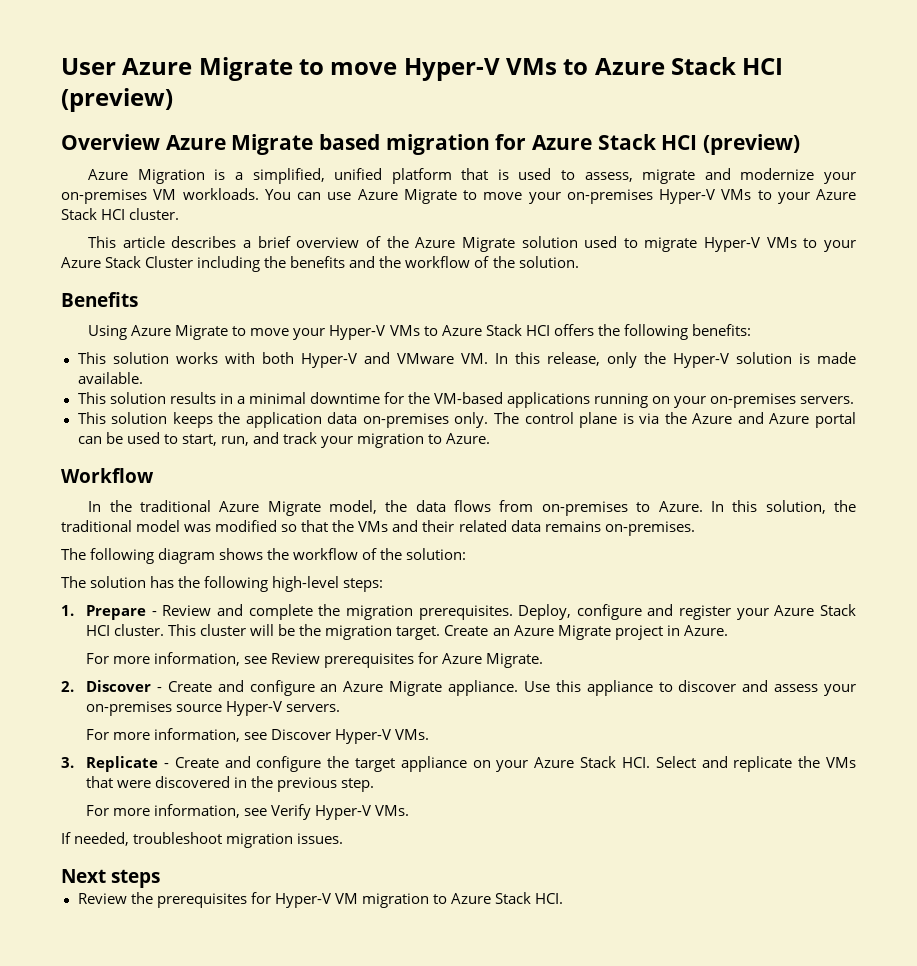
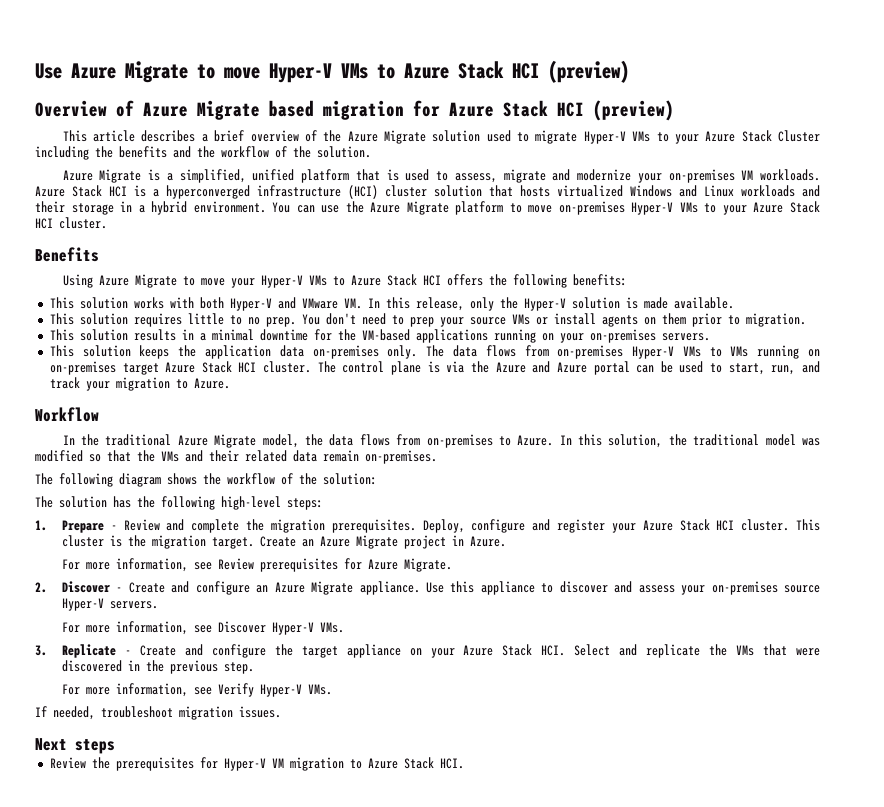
[61,58,116,75] User -> [35,63,62,79] Use
(160, 142) none -> [116,100,134,117] of
[88,168,856,184] [61,188,856,204] [61,208,180,220] // Azure Migration is a simplified, unified platform that is used to assess, migrate and modernize your on-premises VM workloads. You can use Azure Migrate to move your on-premises Hyper-V VMs to your Azure Stack HCI cluster. -> (674, 110) none
(579, 262) none -> [62,169,821,183] [35,185,820,199] [35,201,820,215] [35,217,107,229] // Azure Migrate is a simplified, unified platform that is used to assess, migrate and modernize your on-premises VM workloads. Azure Stack HCI is a hyperconverged infrastructure (HCI) cluster solution that hosts virtualized Windows and Linux workloads and their storage in a hybrid environment. You can use the Azure Migrate platform to move on-premises Hyper-V VMs to your Azure Stack HCI cluster.
(143, 378) none -> [49,313,806,327] // This solution requires little to no prep. You don't need to prep your source VMs or install agents on them prior to migration.
(519, 418) none -> [452,345,821,359] [49,361,336,375] data flows from on-premises Hyper-V VMs to VMs running on on-premises target Azure Stack HCI cluster. The
[544,521,601,532] remains -> [323,450,359,462] remain
[250,624,296,636] will be -> [109,535,122,547] is

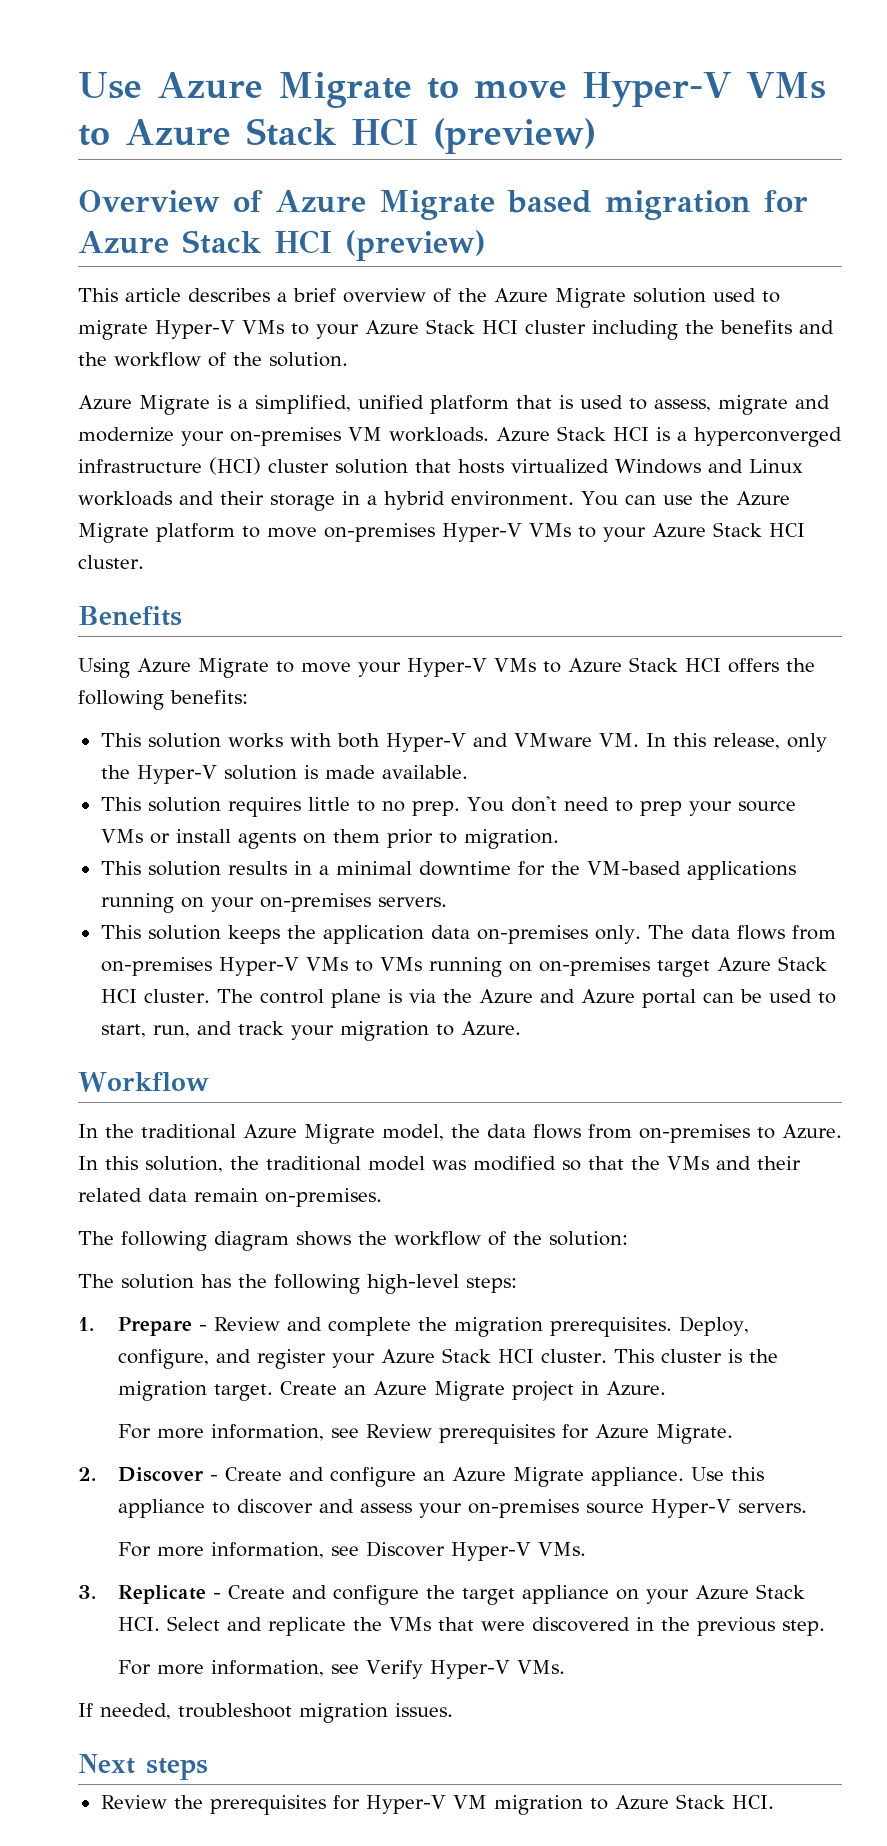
[778,130,821,142] Cluster -> [482,320,586,334] HCI cluster
[471,519,526,533] configure -> [117,1349,209,1369] configure,

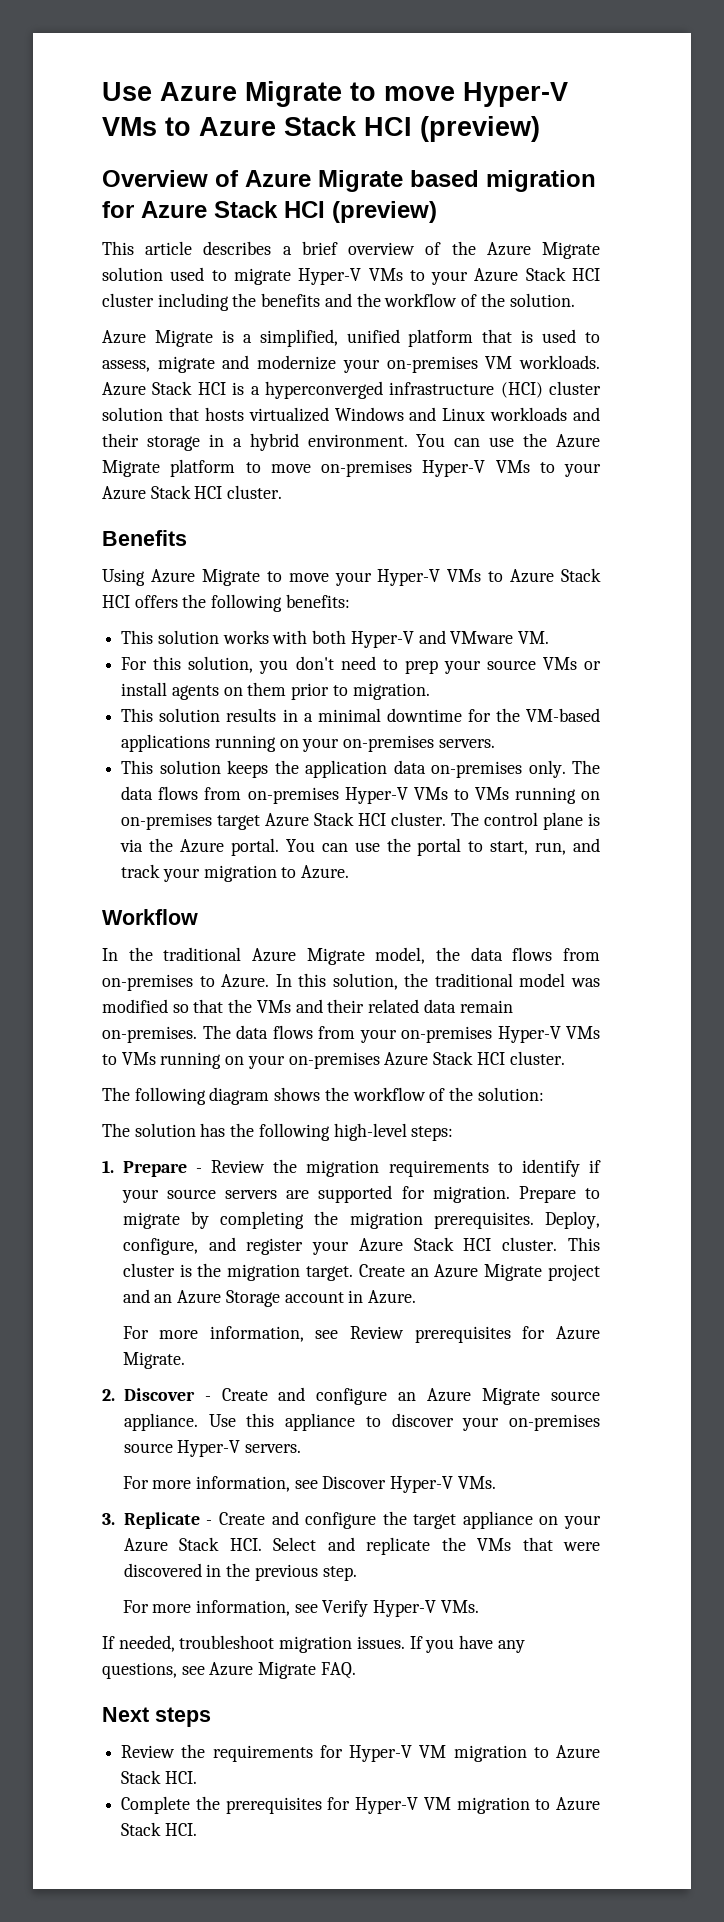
[645,733,827,752] [100,765,468,784] [100,797,504,817] In this release, only the Hyper-V solution is made available. // This solution requires little to no prep. You -> [121,656,289,674] // For this solution, you
[539,989,812,1008] and Azure portal can be used -> [230,838,462,856] portal. You can use the portal
(382, 1197) none -> [202,1025,600,1043] [102,1051,565,1069] The data flows from your on-premises Hyper-V VMs to VMs running on your on-premises Azure Stack HCI cluster.
[286,1317,411,1336] and complete -> [273,1159,601,1177] [121,1185,600,1203] [122,1211,305,1229] the migration requirements to identify if your source servers are supported for migration. Prepare to migrate by completing
(574, 1391) none -> [122,1289,344,1307] and an Azure Storage account
(584, 1477) none -> [551,1391,600,1401] source
[318,1499,412,1513] and assess -> (454, 1420) none
[78,1754,208,1780] [100,1795,167,1809] // Next steps // Review -> [409,1635,525,1653] [102,1662,356,1679] [102,1707,211,1727] [121,1744,600,1762] [121,1770,197,1784] [121,1796,191,1814] If you have any questions, see Azure Migrate FAQ. // Next steps // Review the requirements for Hyper-V VM migration to Azure Stack HCI. // Complete

